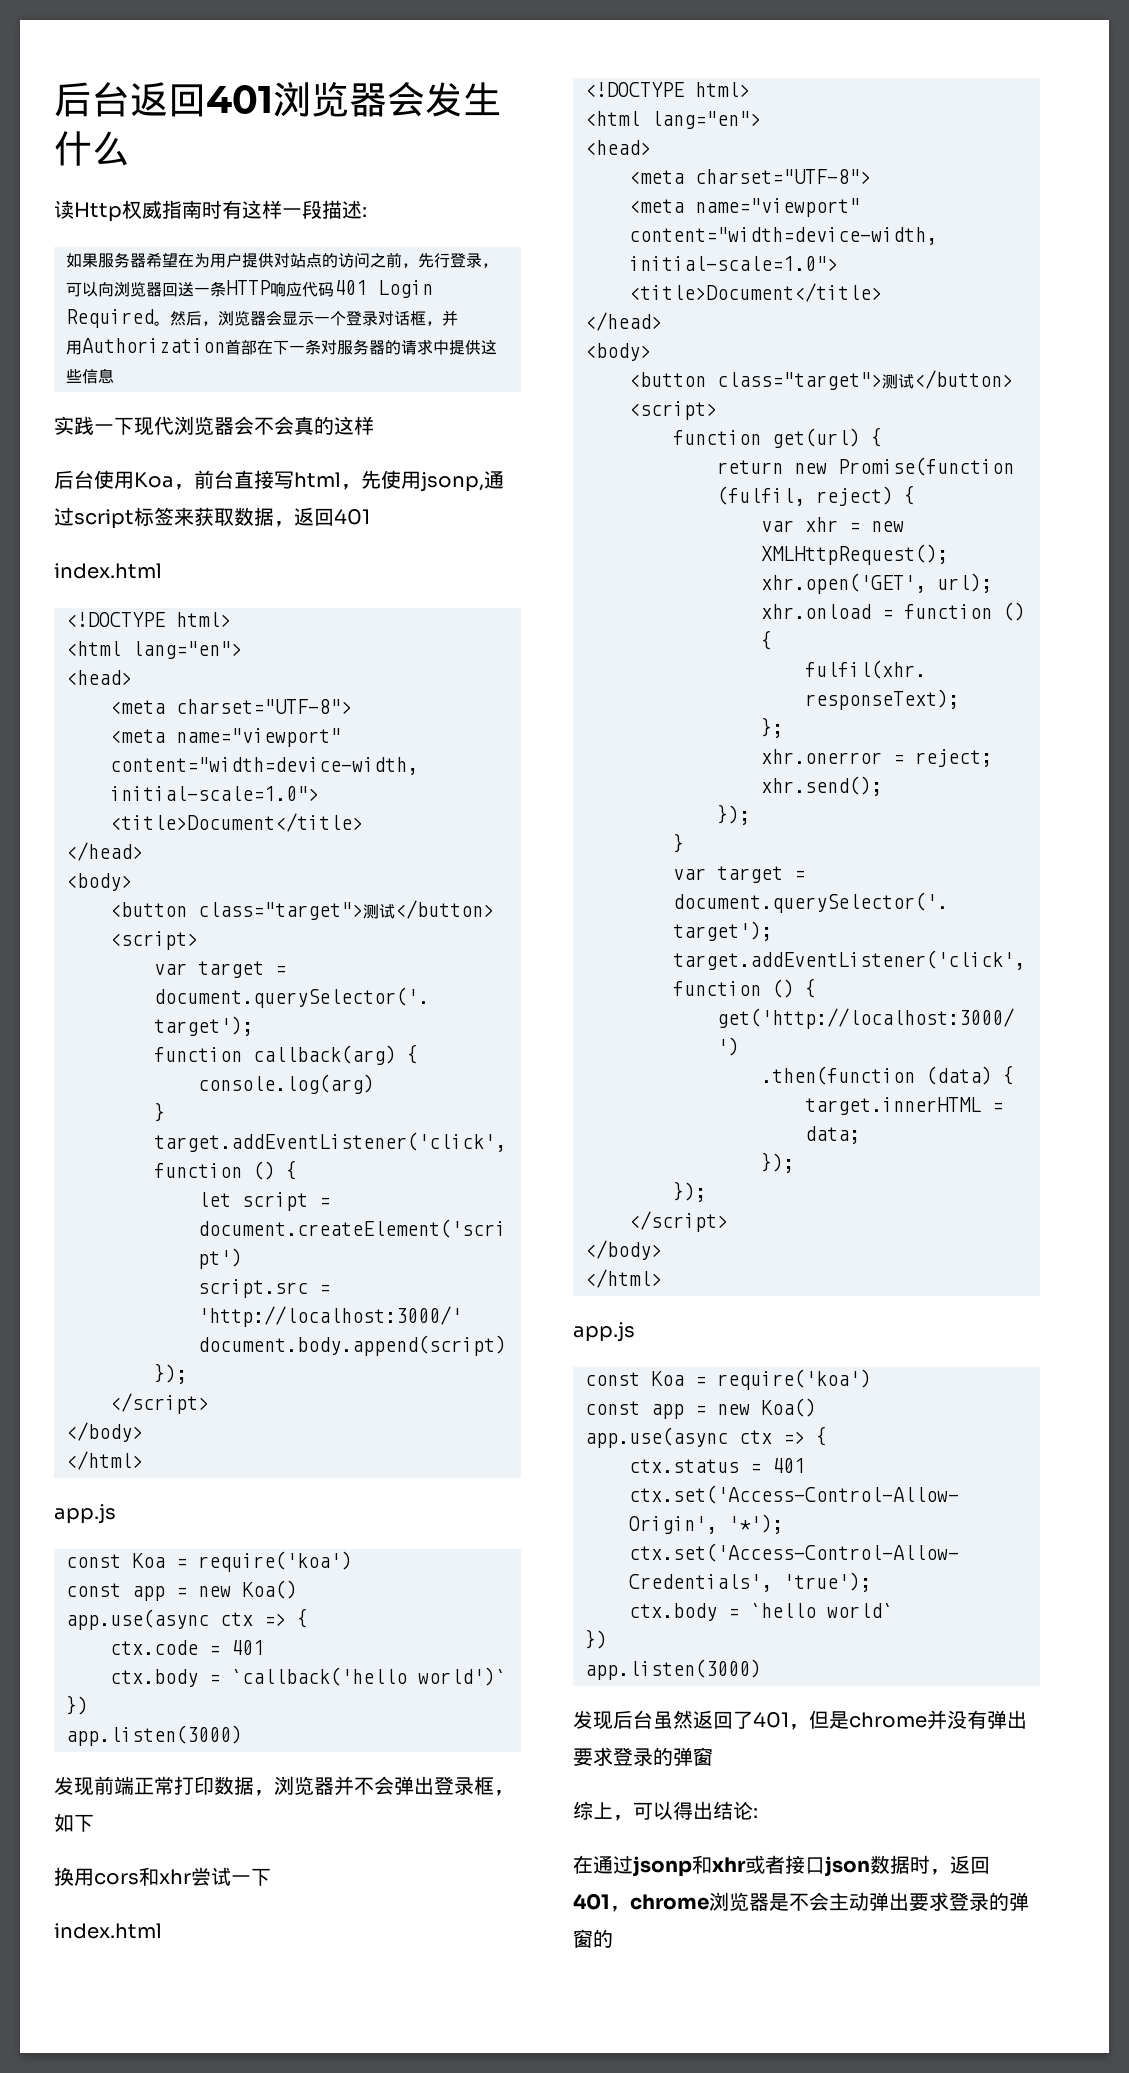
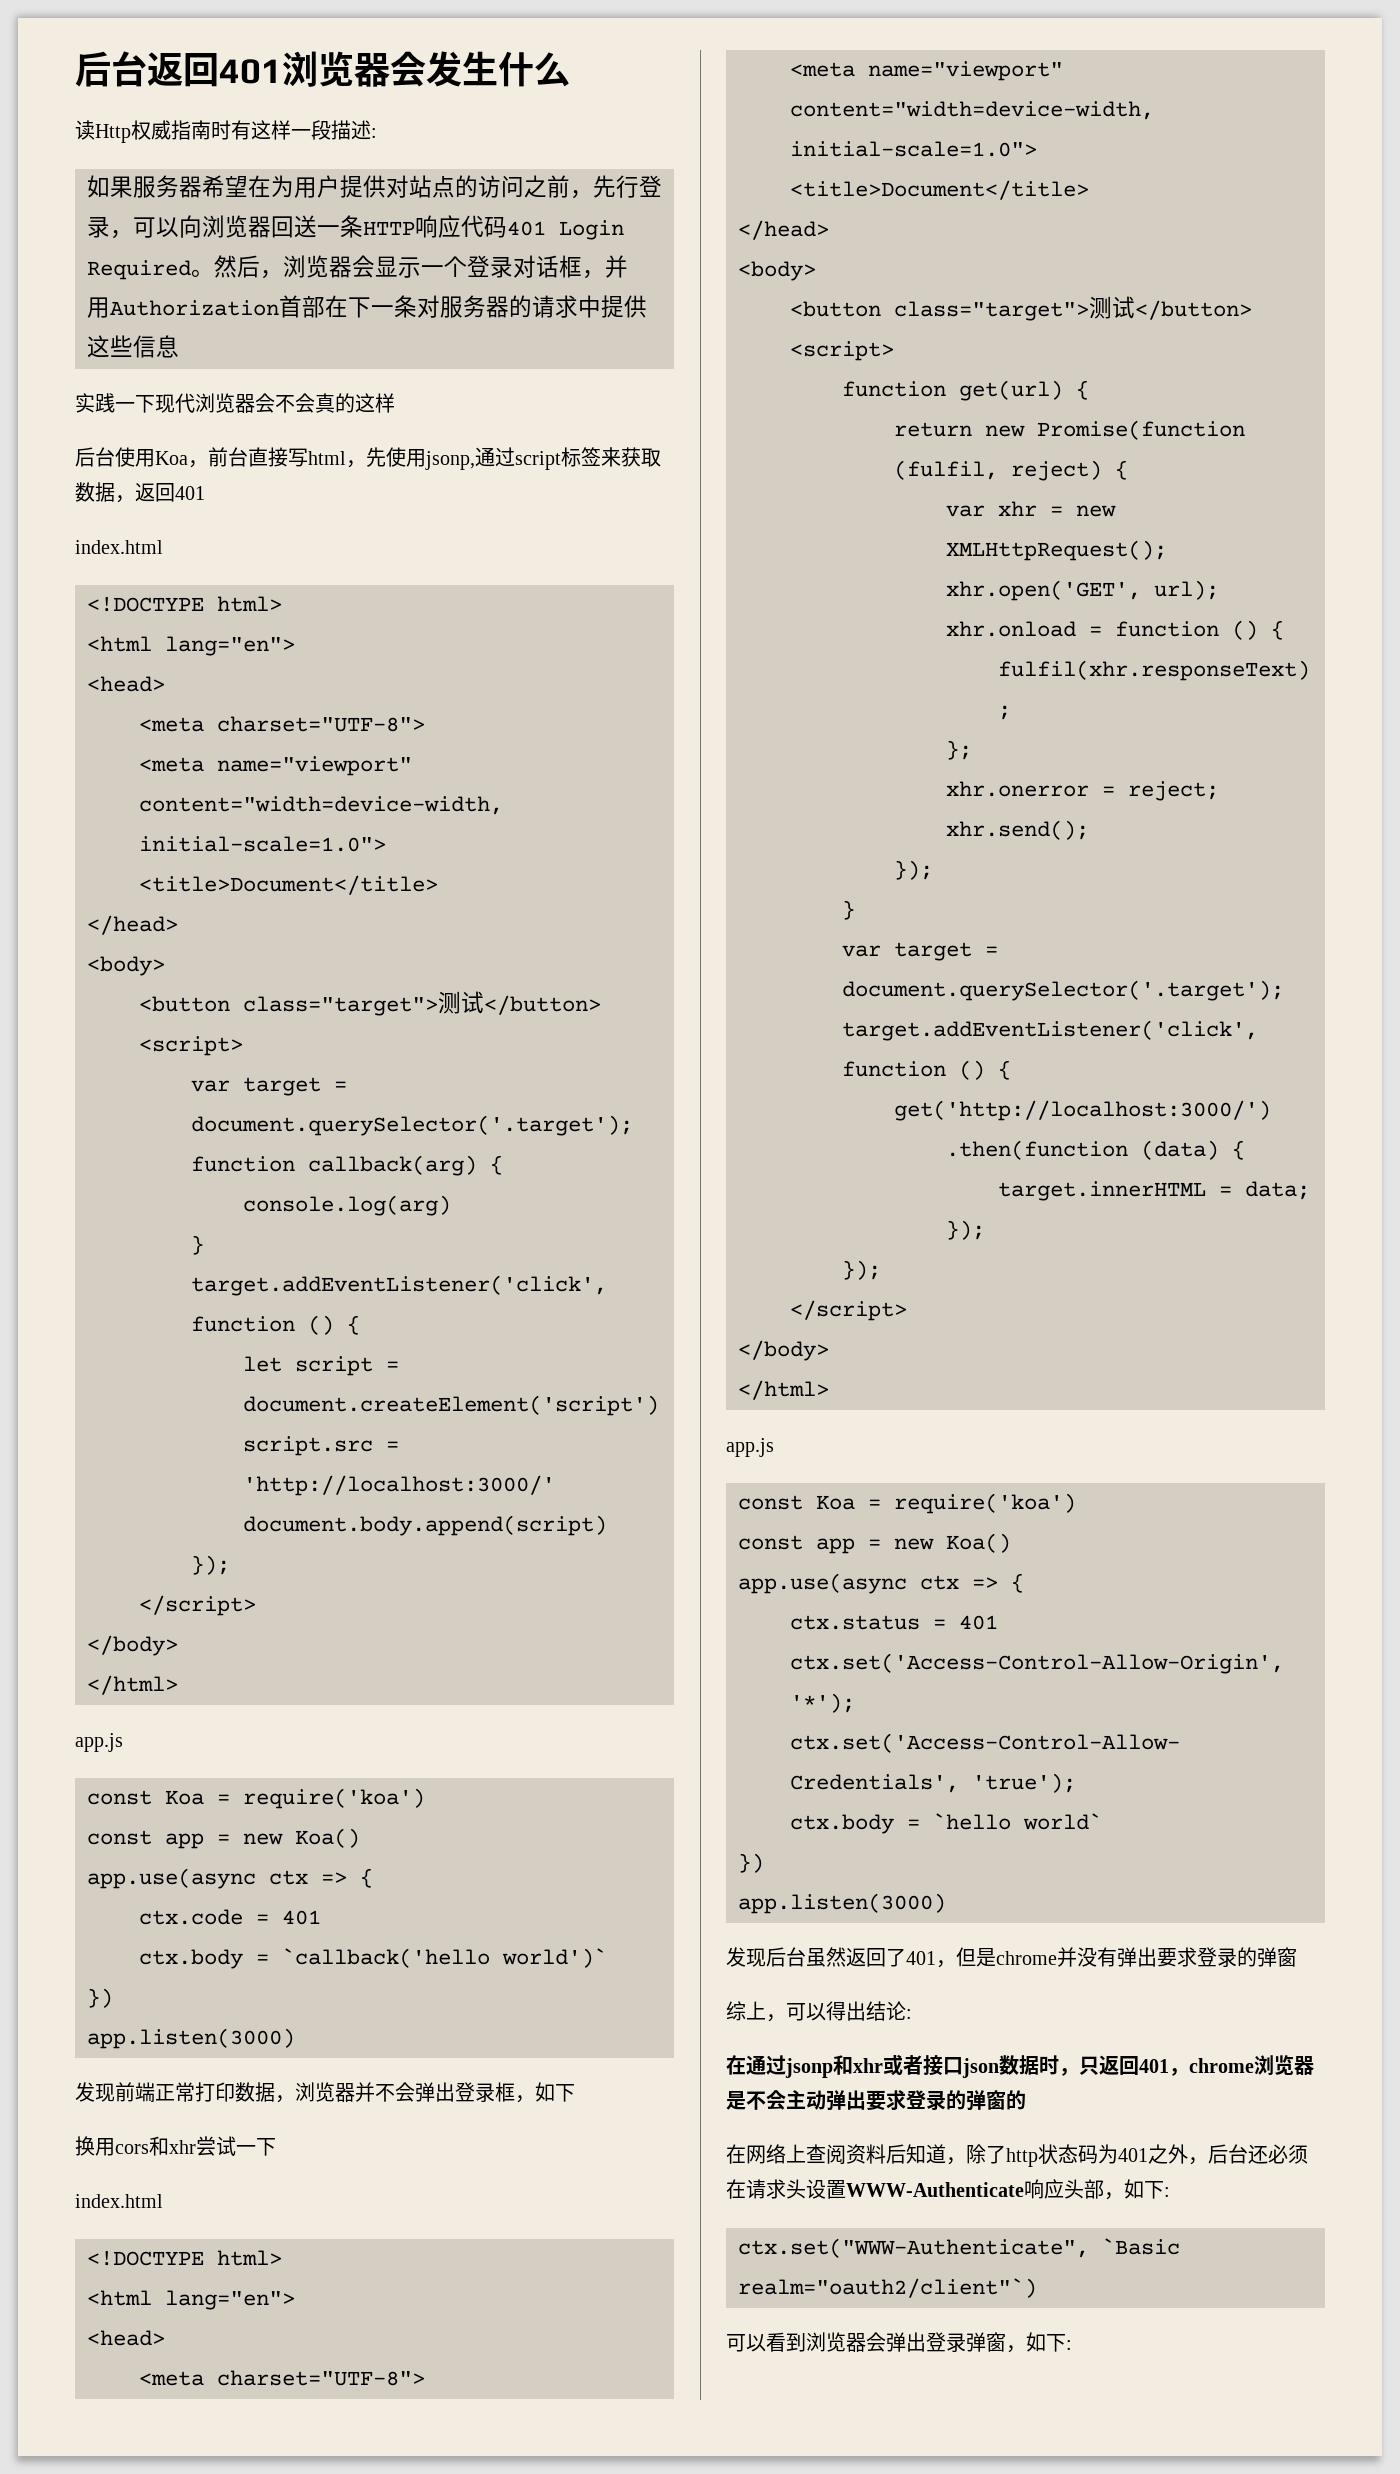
(950, 1872) none -> [1079,2056,1099,2075] 只
(613, 1938) none -> [726,2144,1308,2167] [726,2179,1170,2200] [738,2238,1180,2258] [738,2278,1037,2298] [726,2332,1072,2353] // 在网络上查阅资料后知道，除了http状态码为401之外，后台还必须在请求头设置WWW-Authenticate响应头部，如下: // ctx.set("WWW-Authenticate", `Basic realm="oauth2/client"`) // 可以看到浏览器会弹出登录弹窗，如下:

